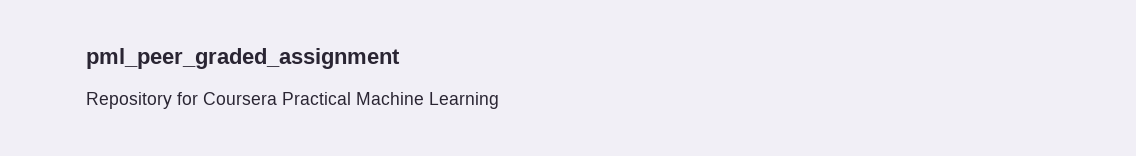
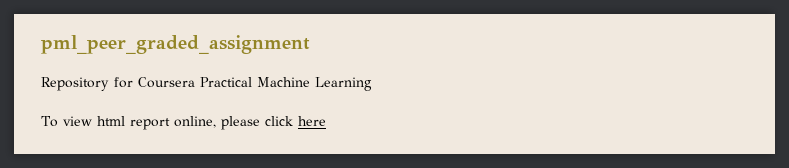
(499, 100) none -> [41,116,326,130] // To view html report online, please click here

